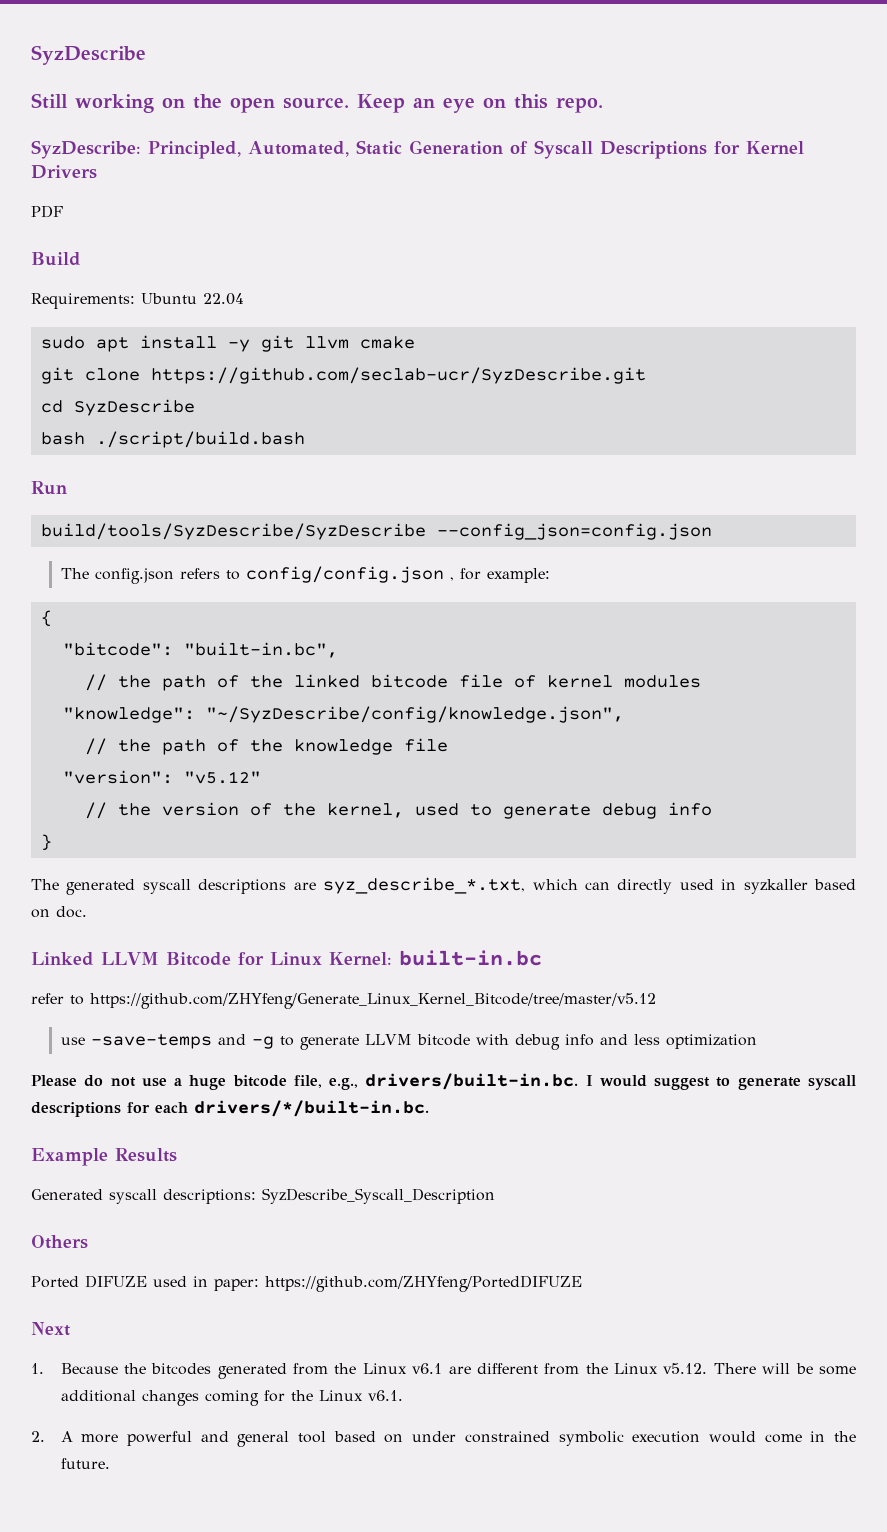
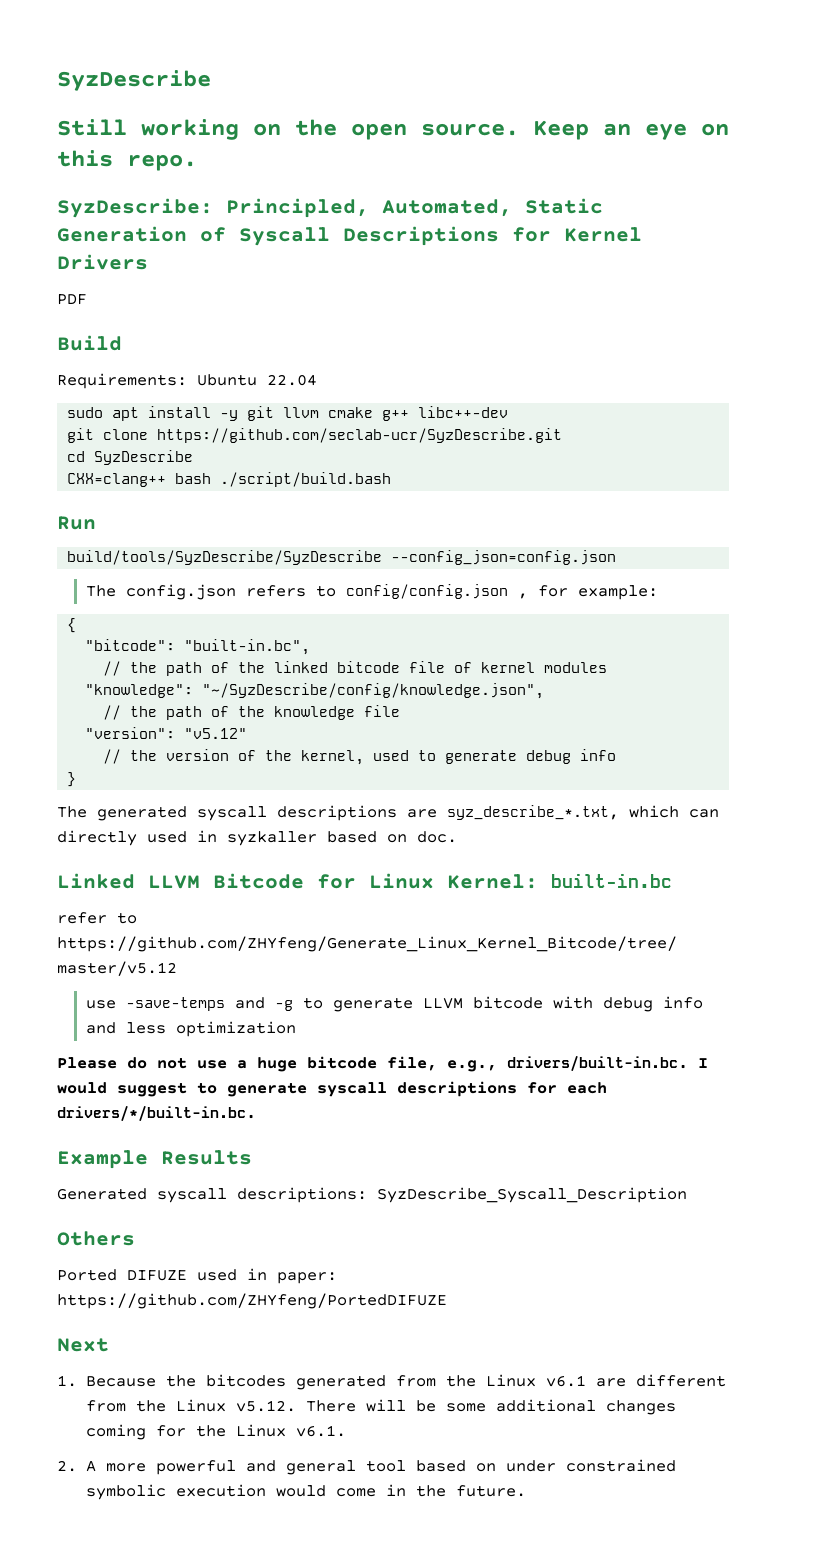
(415, 342) none -> [382,406,509,421] g++ libc++-dev
(195, 407) none -> [67,473,167,487] CXX=clang++

